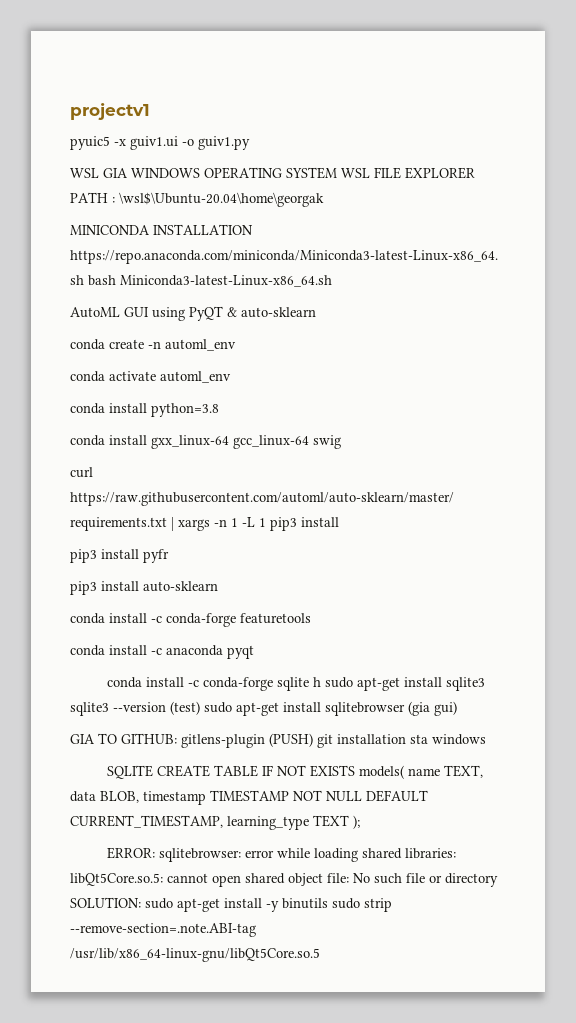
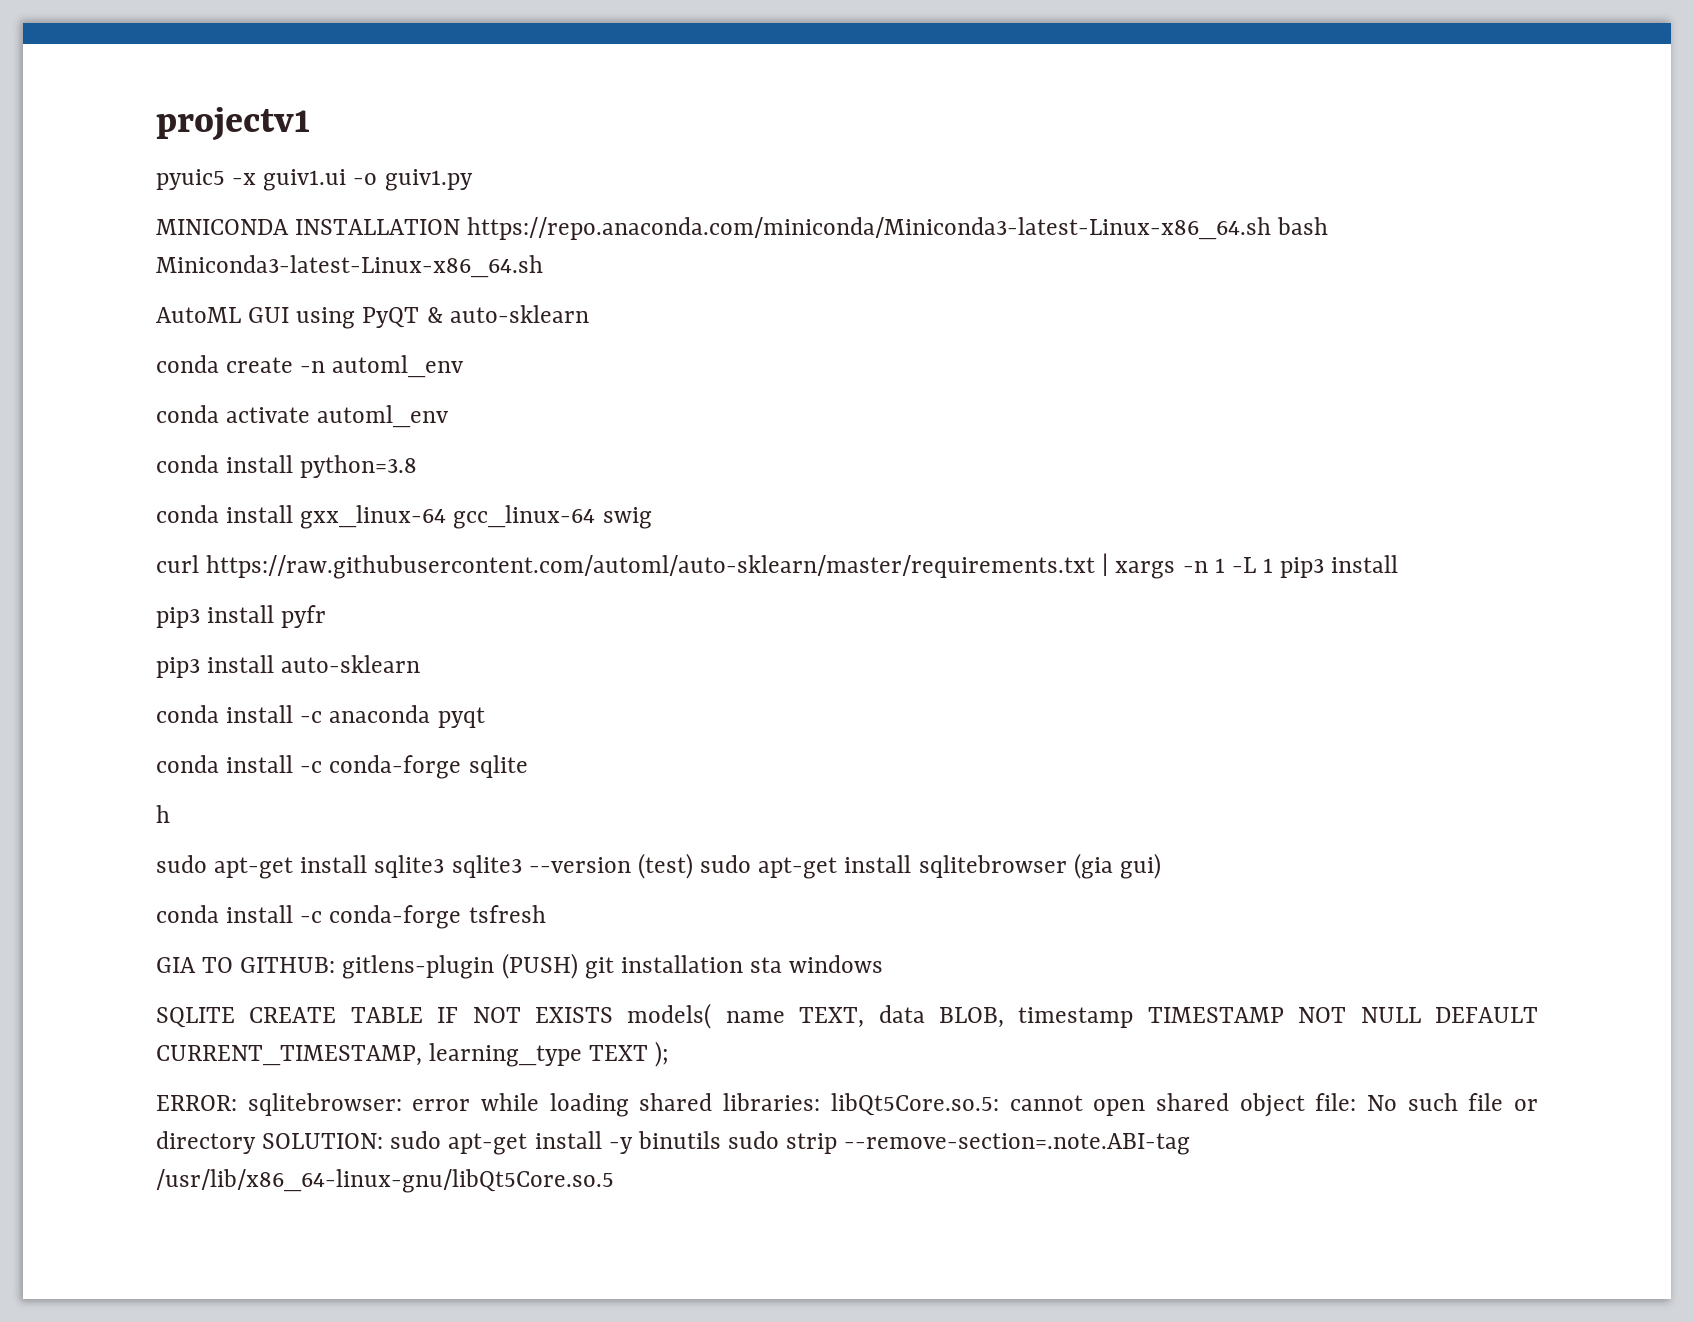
[70,167,475,179] [70,192,324,207] // WSL GIA WINDOWS OPERATING SYSTEM WSL FILE EXPLORER PATH : \wsl$\Ubuntu-20.04\home\georgak -> (473, 180) none
[70,613,311,627] // conda install -c conda-forge featuretools -> (421, 664) none
(310, 684) none -> (528, 766) //
(322, 682) none -> (170, 814) //
(457, 708) none -> [156,905,546,929] // conda install -c conda-forge tsfresh

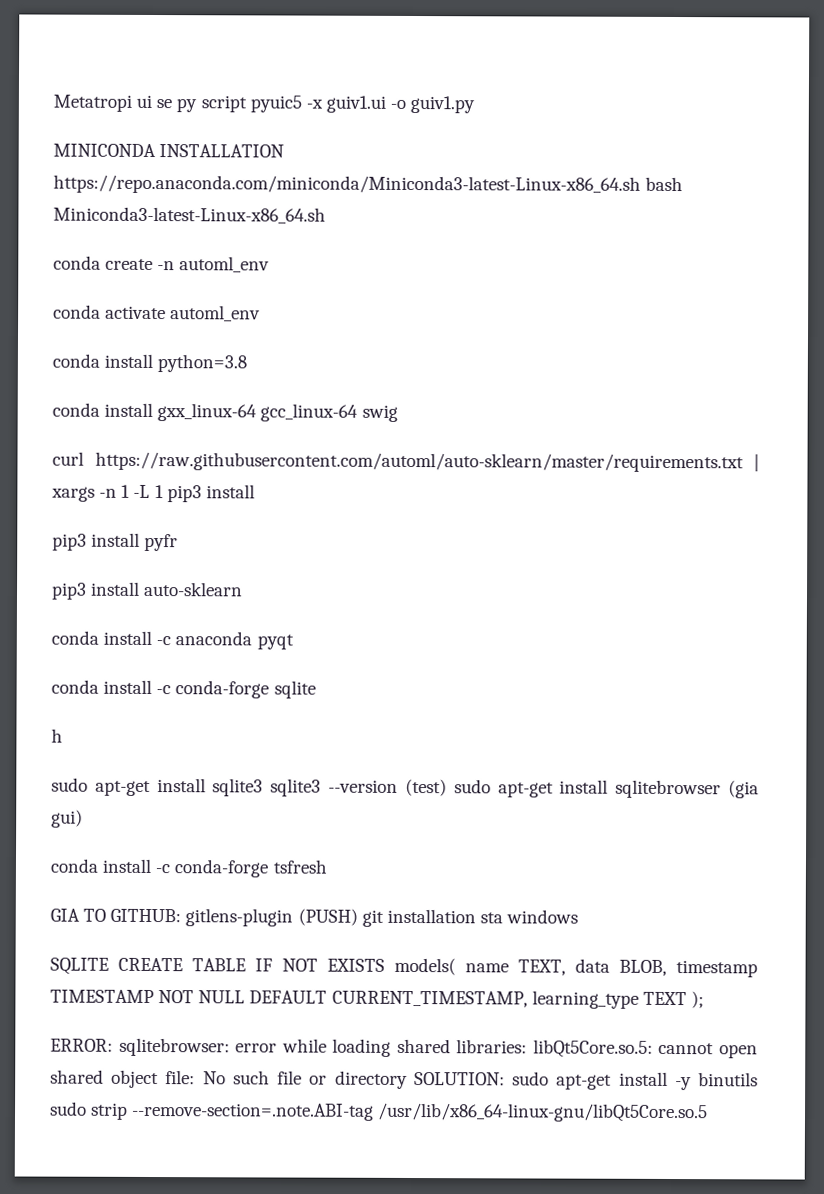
[156,107,310,141] projectv1 // -> [53,94,247,113] Metatropi ui se py script
[156,305,589,329] // AutoML GUI using PyQT & auto-sklearn -> (326, 215) none

